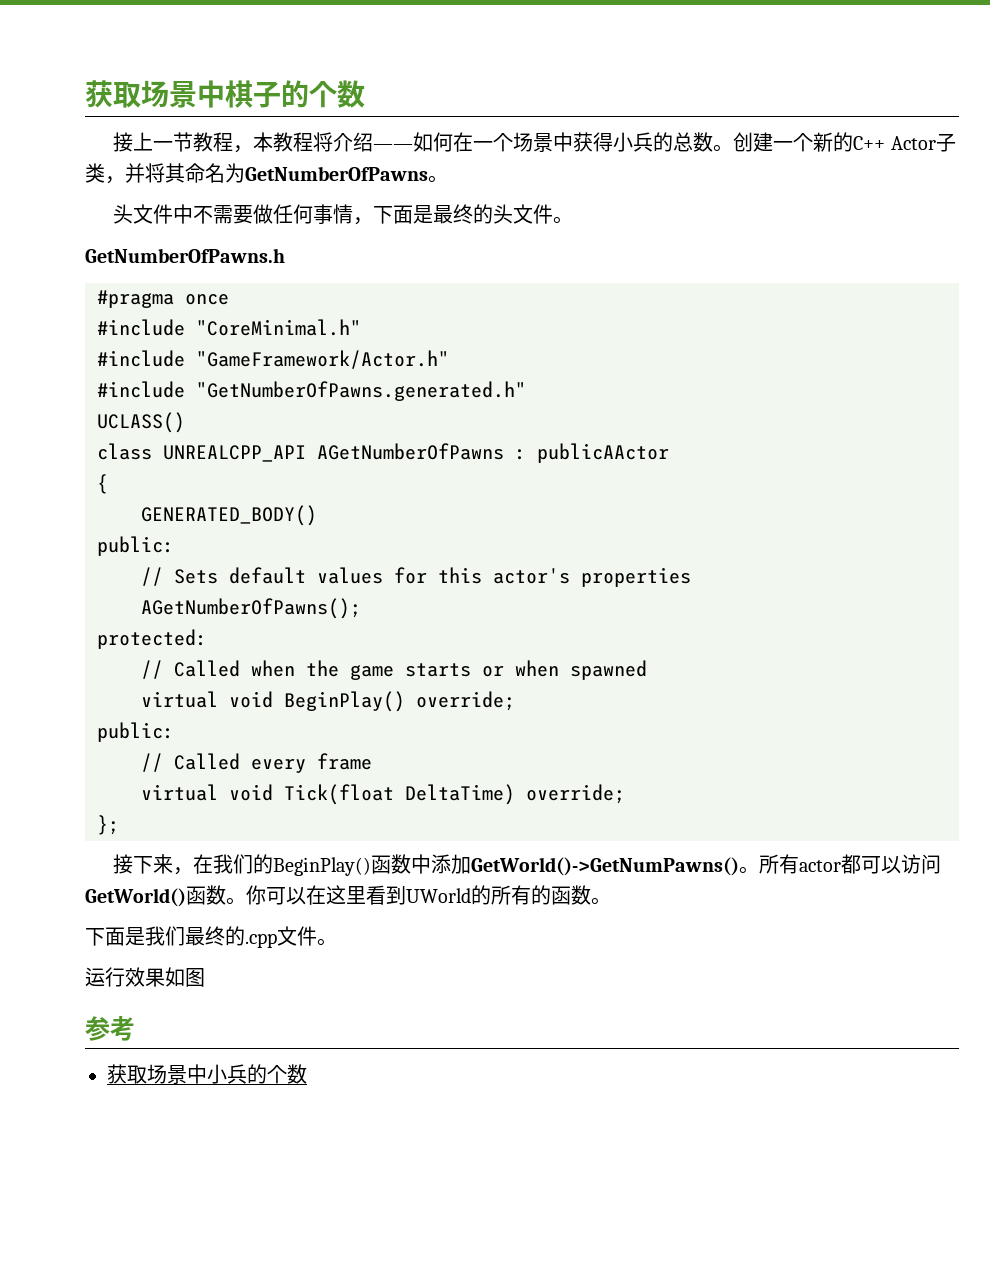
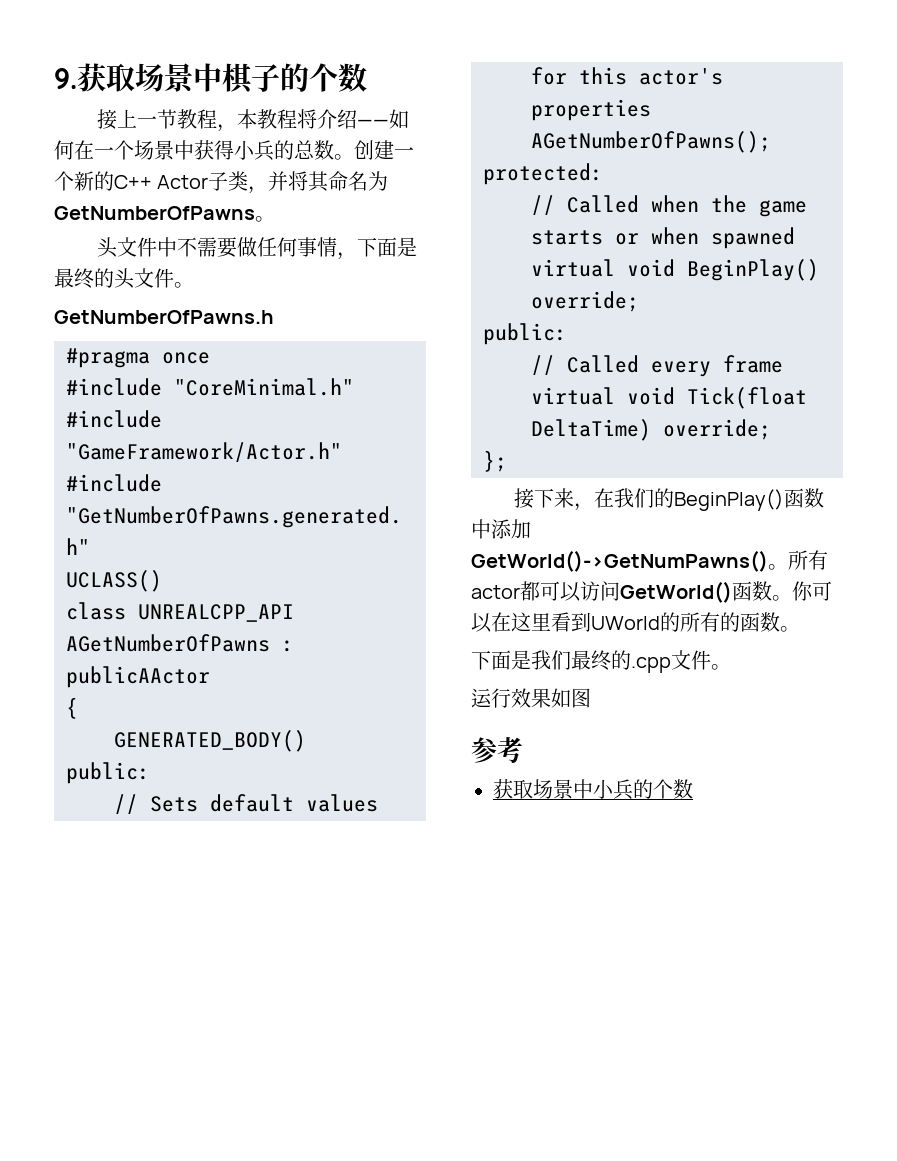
(85, 94) none -> [54,68,77,89] 9.

